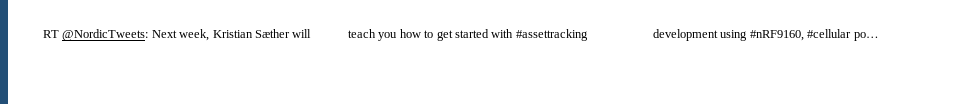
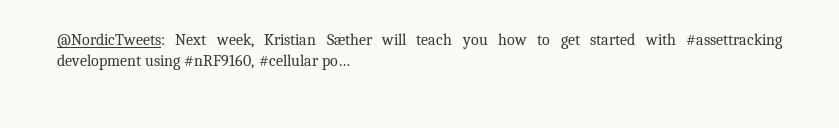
[43,30,59,38] RT -> (57, 40) none

